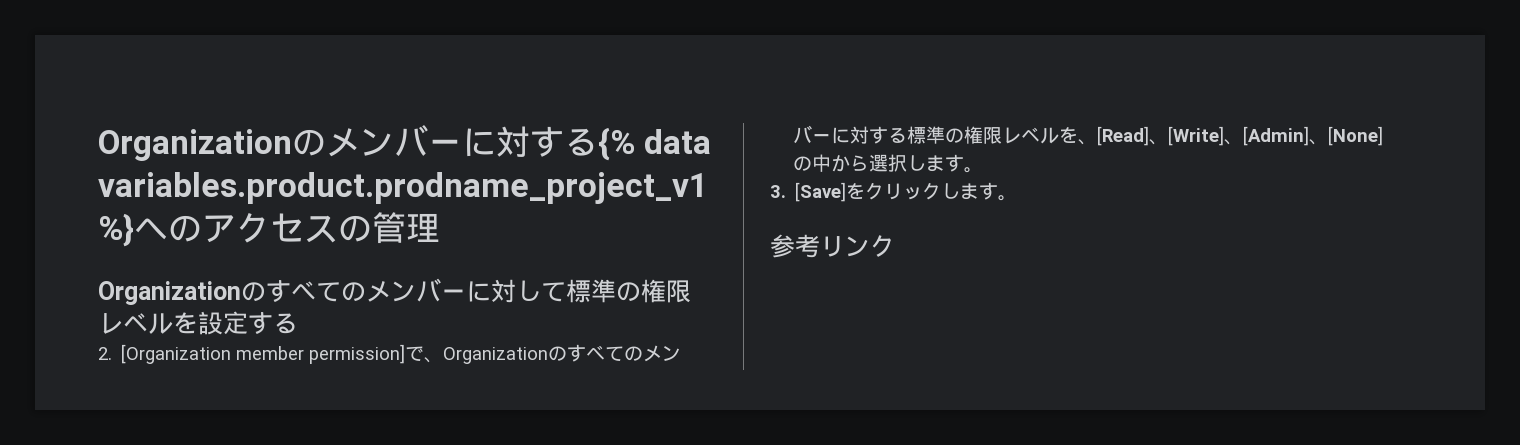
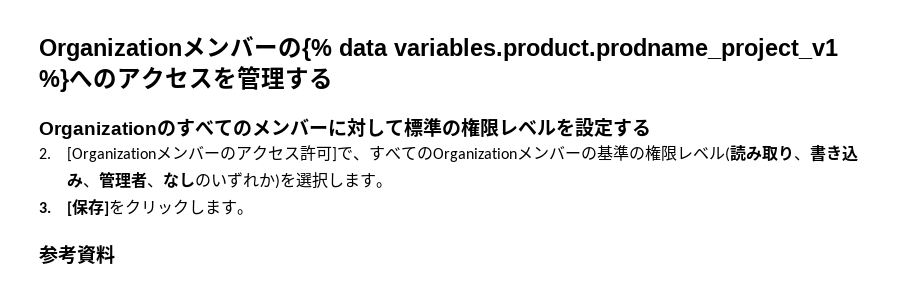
[98,125,598,161] Organizationのメンバーに対する -> [39,36,302,61] Organizationメンバーの
[338,212,440,244] の管理 -> [213,66,333,90] を管理する
[236,344,682,364] [793,125,1384,146] [793,154,870,172] member permission]で、Organizationのすべてのメンバーに対する標準の権限レベルを、[Read]、[Write]、[Admin]、[None]の中から -> [155,144,858,162] [66,171,296,189] メンバーのアクセス許可]で、すべてのOrganizationメンバーの基準の権限レベル(読み取り、書き込み、管理者、なしのいずれか)を
[795,182,847,202] [Save] -> [66,199,109,216] [保存]
[820,235,895,257] リンク -> [77,245,115,264] 資料

